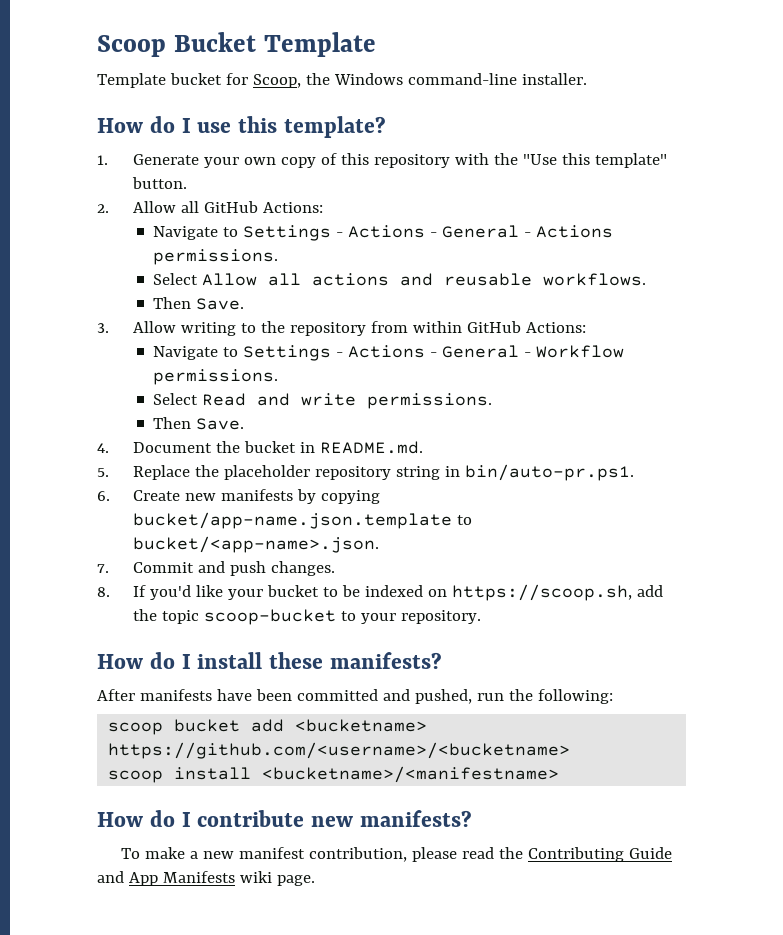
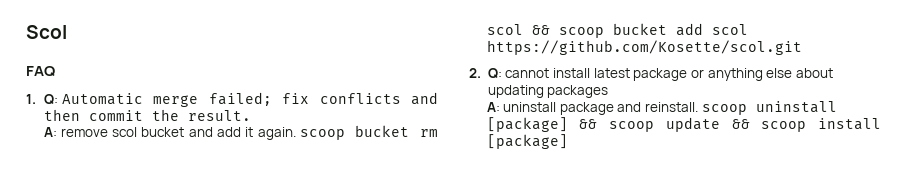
[97,32,376,57] [97,73,587,88] [97,116,386,138] [97,153,667,168] [131,177,187,189] [97,201,323,213] [153,225,614,241] [153,249,279,265] [153,273,647,286] [153,297,245,310] [97,321,586,336] [153,345,625,361] [153,369,279,385] [153,393,493,409] [153,417,245,430] [97,441,423,454] [97,464,634,481] [97,489,380,504] [132,512,472,529] [132,536,379,553] [97,561,335,576] [97,584,663,601] [132,609,481,625] [97,652,442,669] [97,689,613,704] [108,719,428,735] [108,742,571,759] [108,766,560,783] [97,810,472,827] [121,847,673,862] [97,871,315,886] Scoop Bucket Template // Template bucket for Scoop, the Windows command-line installer. // How do I use this template? // 1. Generate your own copy of this repository with the "Use this template" button. // 2. Allow all GitHub Actions: // Navigate to Settings - Actions - General - Actions permissions. // Select Allow all actions and reusable workflows. // Then Save. // 3. Allow writing to the repository from within GitHub Actions: // Navigate to Settings - Actions - General - Workflow permissions. // Select Read and write permissions. // Then Save. // 4. Document the bucket in README.md. // 5. Replace the placeholder repository string in bin/auto-pr.ps1. // 6. Create new manifests by copying bucket/app-name.json.template to bucket/<app-name>.json. // 7. Commit and push changes. // 8. If you'd like your bucket to be indexed on https://scoop.sh, add the topic scoop-bucket to your repository. // How do I install these manifests? // After manifests have been committed and pushed, run the following: // scoop bucket add <bucketname> https://github.com/<username>/<bucketname> // scoop install <bucketname>/<manifestname> // How do I contribute new manifests? // To make a new manifest contribution, please read the Contributing Guide and App Manifests wiki page. -> [26,25,67,39] [26,66,55,77] [26,92,439,107] [43,109,251,121] [43,125,438,140] [486,23,748,38] [486,40,802,55] [469,68,833,81] [487,85,609,98] [486,101,837,115] [486,117,881,132] [486,134,568,149] Scol // FAQ // 1. Q: Automatic merge failed; fix conflicts and then commit the result. // A: remove scol bucket and add it again. scoop bucket rm scol && scoop bucket add scol https://github.com/Kosette/scol.git // 2. Q: cannot install latest package or anything else about updating packages // A: uninstall package and reinstall. scoop uninstall [package] && scoop update && scoop install [package]

